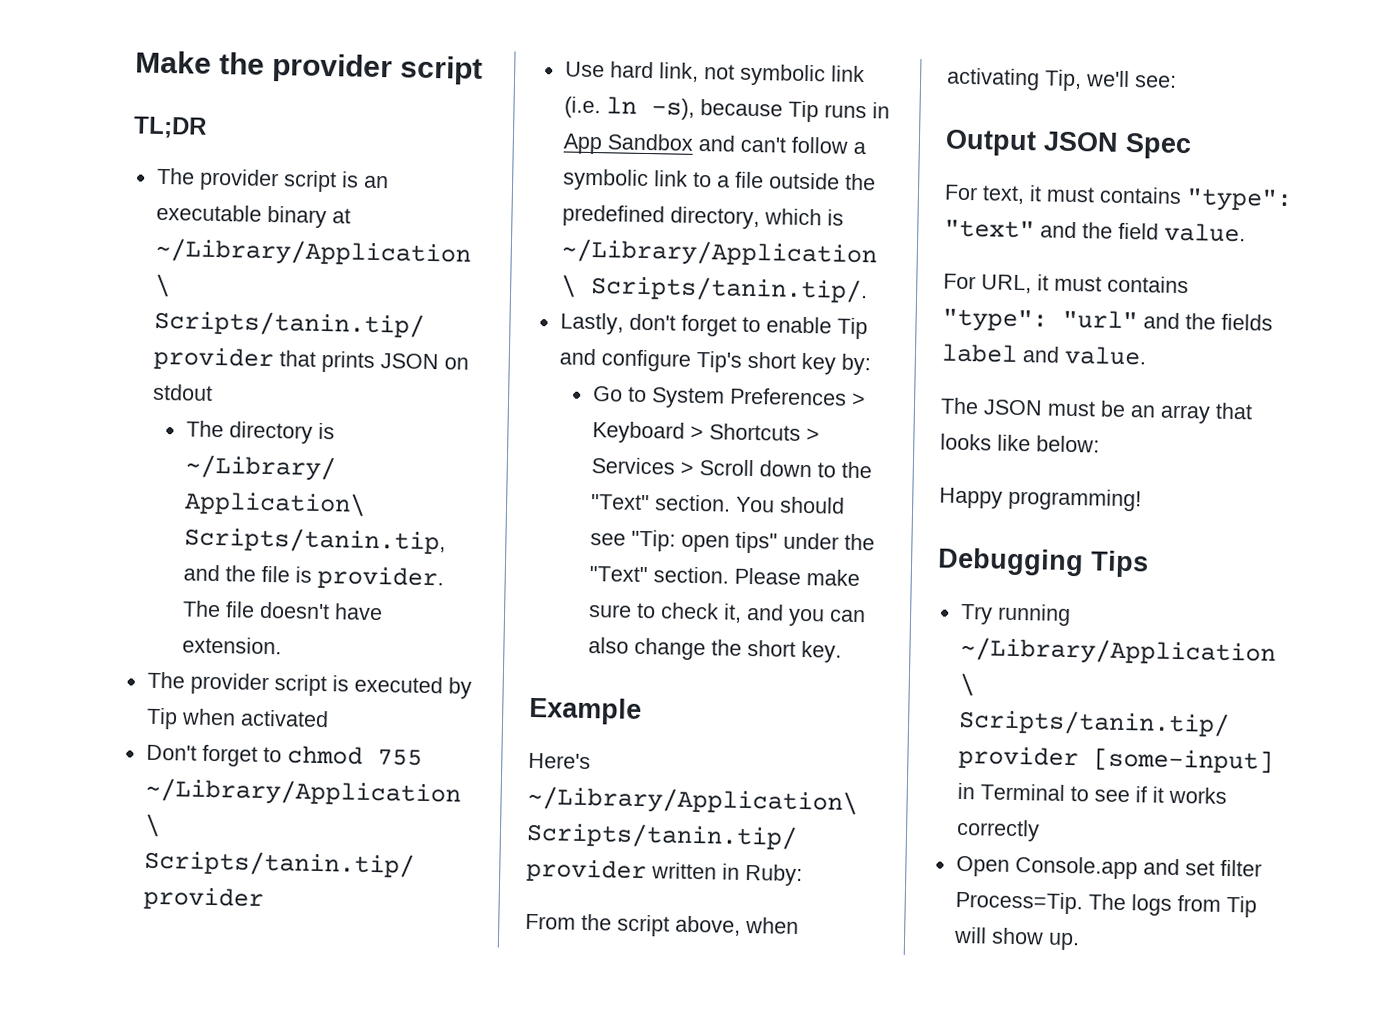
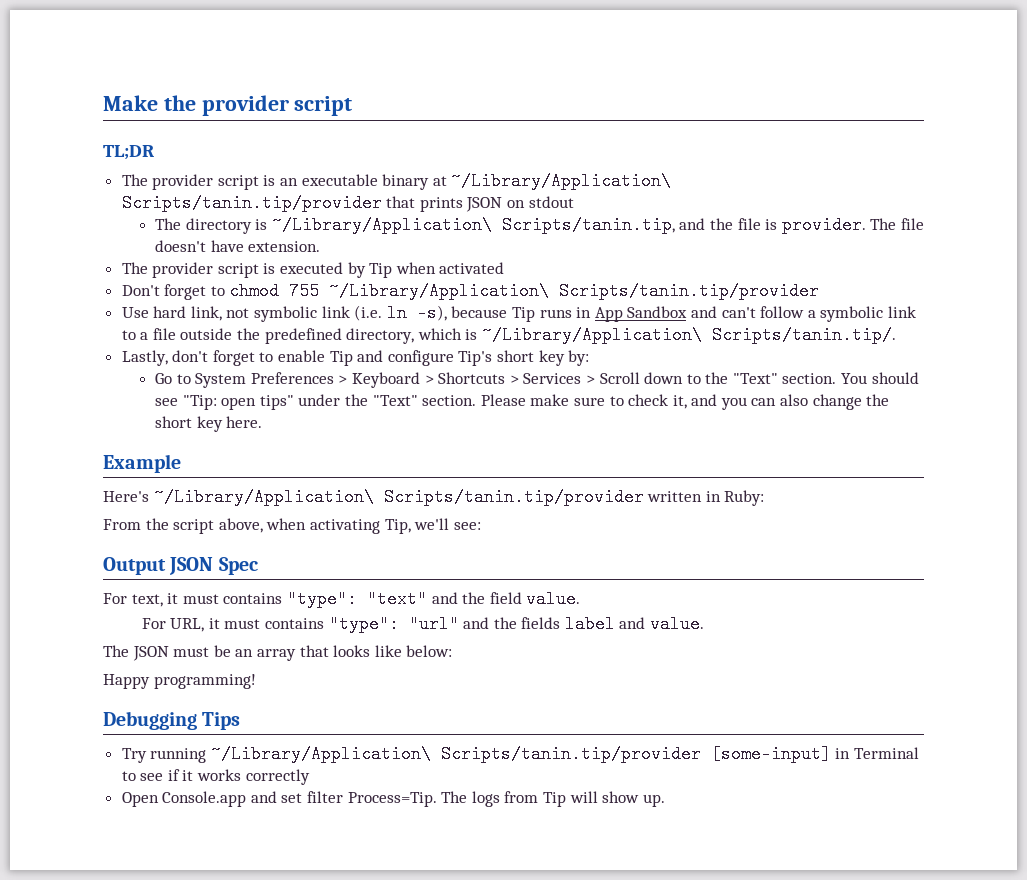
[800,640,842,663] key. -> [196,416,263,432] key here.

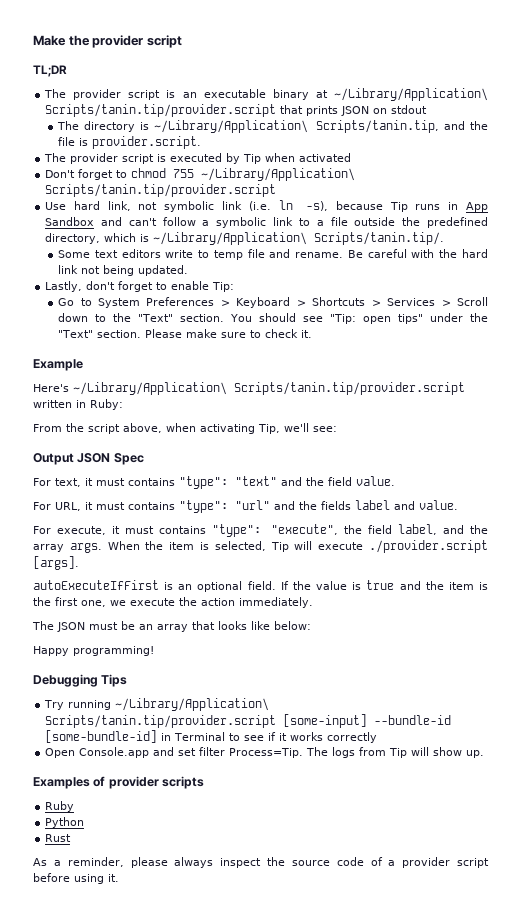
[121,194,382,212] Scripts/tanin.tip/provider -> [45,104,277,117] Scripts/tanin.tip/provider.script
[781,216,924,234] [155,240,321,252] provider. The file doesn't have extension. -> [92,136,202,149] provider.script.
[559,282,820,300] Scripts/tanin.tip/provider -> [45,184,277,197] Scripts/tanin.tip/provider.script
(897, 335) none -> [58,249,488,260] [58,265,189,276] // Some text editors write to temp file and rename. Be careful with the hard link not being updated.
[329,350,590,366] Tip and configure Tip's short key by: -> [212,282,235,292] Tip:
[672,394,890,410] [155,416,263,432] it, and you can also change the short key here. -> [301,330,313,338] it.
[383,488,644,506] Scripts/tanin.tip/provider -> [234,382,465,395] Scripts/tanin.tip/provider.script
(705, 624) none -> [33,524,488,537] [33,540,489,553] [33,556,79,570] [33,580,488,592] [33,597,313,608] // For execute, it must contains "type": "execute", the field label, and the array args. When the item is selected, Tip will execute ./provider.script [args]. // autoExecuteIfFirst is an optional field. If the value is true and the item is the first one, we execute the action immediately.
[440,745,831,763] Scripts/tanin.tip/provider [some-input] -> [45,714,452,728] [45,730,158,743] Scripts/tanin.tip/provider.script [some-input] --bundle-id [some-bundle-id]
(665, 800) none -> [33,776,205,789] [45,801,75,812] [45,817,85,828] [45,834,72,842] [33,857,489,868] [33,873,119,884] // Examples of provider scripts // Ruby // Python // Rust // As a reminder, please always inspect the source code of a provider script before using it.

